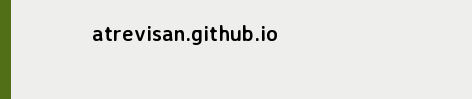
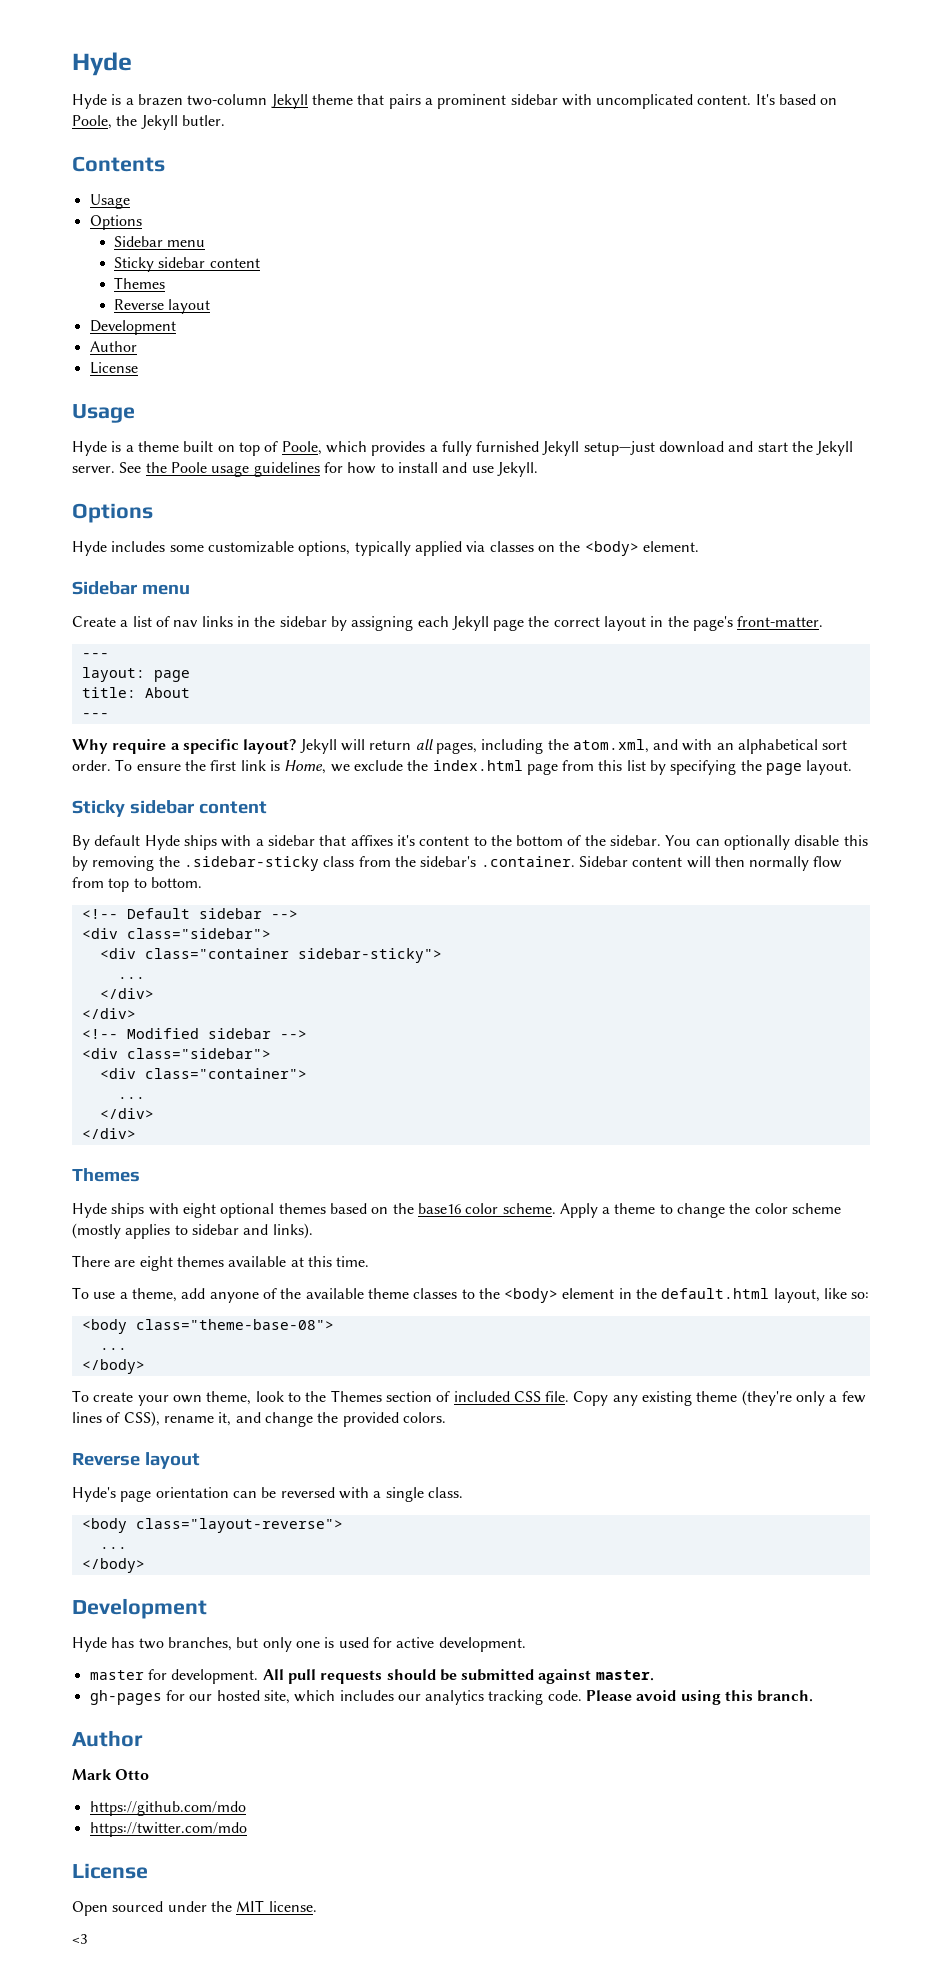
[92,25,278,45] atrevisan.github.io -> [72,52,132,76] [72,94,838,109] [72,115,225,130] [72,156,165,172] [89,194,130,209] [89,215,142,230] [113,236,206,247] [113,257,260,272] [113,277,165,289] [113,299,211,314] [89,320,176,335] [89,341,137,352] [89,362,138,374] [72,404,135,423] [72,441,854,456] [72,462,538,477] [72,503,153,523] [72,541,699,556] [72,581,190,595] [72,616,824,631] [81,653,109,658] [81,667,190,682] [81,687,190,698] [81,713,109,718] [72,739,848,754] [72,759,853,775] [72,800,267,817] [72,835,868,850] [72,856,843,871] [72,877,202,892] [81,908,298,919] [81,928,271,939] [99,948,442,963] [117,977,145,979] [99,988,154,999] [81,1008,136,1019] [81,1028,307,1039] [81,1048,271,1059] [99,1068,307,1079] [117,1097,145,1099] [99,1108,154,1119] [81,1128,136,1139] [72,1168,140,1182] [72,1203,842,1218] [72,1223,313,1239] [72,1255,370,1271] [72,1287,870,1303] [81,1319,334,1334] [99,1348,127,1350] [81,1359,145,1374] [72,1390,866,1406] [72,1411,446,1427] [72,1452,200,1469] [72,1487,463,1502] [81,1518,343,1533] [99,1547,127,1549] [81,1558,145,1573] [72,1598,207,1619] [72,1637,526,1652] [89,1669,654,1684] [89,1690,814,1705] [72,1730,143,1747] [72,1769,150,1780] [89,1801,246,1816] [89,1822,247,1837] [72,1863,148,1879] [72,1900,317,1916] [72,1934,87,1944] Hyde // Hyde is a brazen two-column Jekyll theme that pairs a prominent sidebar with uncomplicated content. It's based on Poole, the Jekyll butler. // Contents // Usage // Options // Sidebar menu // Sticky sidebar content // Themes // Reverse layout // Development // Author // License // Usage // Hyde is a theme built on top of Poole, which provides a fully furnished Jekyll setup—just download and start the Jekyll server. See the Poole usage guidelines for how to install and use Jekyll. // Options // Hyde includes some customizable options, typically applied via classes on the <body> element. // Sidebar menu // Create a list of nav links in the sidebar by assigning each Jekyll page the correct layout in the page's front-matter. // --- // layout: page // title: About // --- // Why require a specific layout? Jekyll will return all pages, including the atom.xml, and with an alphabetical sort order. To ensure the first link is Home, we exclude the index.html page from this list by specifying the page layout. // Sticky sidebar content // By default Hyde ships with a sidebar that affixes it's content to the bottom of the sidebar. You can optionally disable this by removing the .sidebar-sticky class from the sidebar's .container. Sidebar content will then normally flow from top to bottom. // <!-- Default sidebar --> // <div class="sidebar"> // <div class="container sidebar-sticky"> // ... // </div> // </div> // <!-- Modified sidebar --> // <div class="sidebar"> // <div class="container"> // ... // </div> // </div> // Themes // Hyde ships with eight optional themes based on the base16 color scheme. Apply a theme to change the color scheme (mostly applies to sidebar and links). // There are eight themes available at this time. // To use a theme, add anyone of the available theme classes to the <body> element in the default.html layout, like so: // <body class="theme-base-08"> // ... // </body> // To create your own theme, look to the Themes section of included CSS file. Copy any existing theme (they're only a few lines of CSS), rename it, and change the provided colors. // Reverse layout // Hyde's page orientation can be reversed with a single class. // <body class="layout-reverse"> // ... // </body> // Development // Hyde has two branches, but only one is used for active development. // master for development. All pull requests should be submitted against master. // gh-pages for our hosted site, which includes our analytics tracking code. Please avoid using this branch. // Author // Mark Otto // https://github.com/mdo // https://twitter.com/mdo // License // Open sourced under the MIT license. // <3

